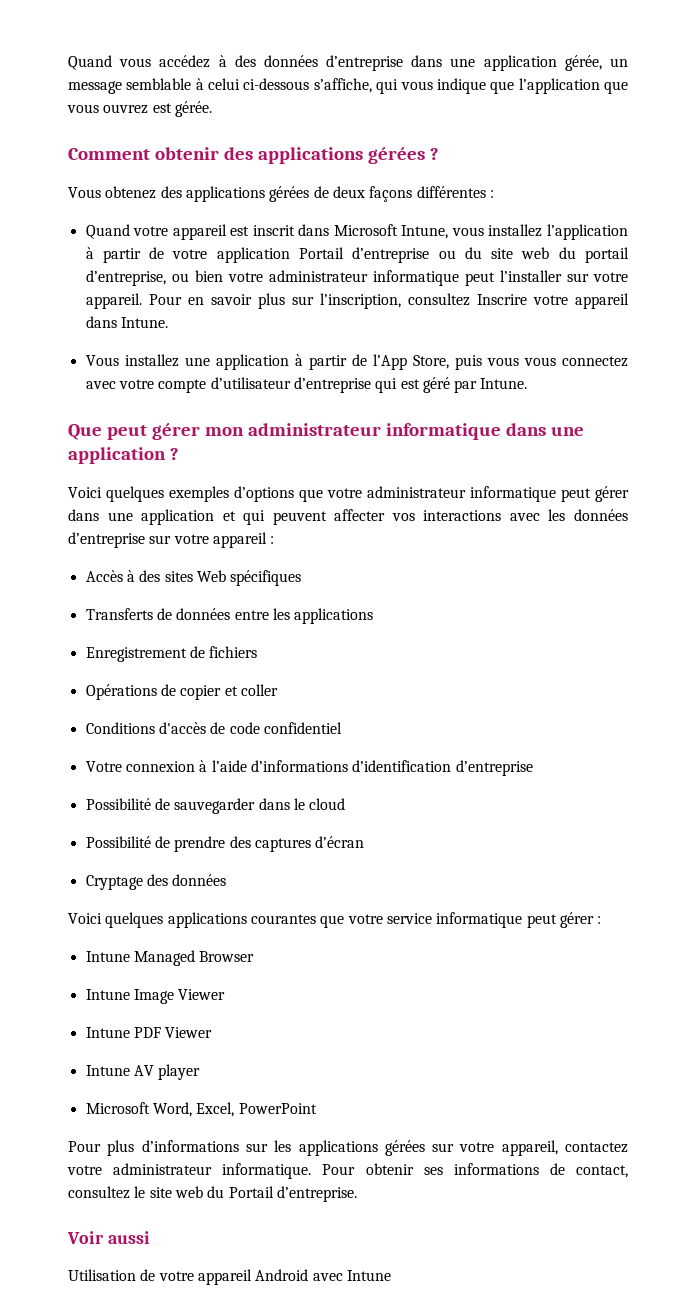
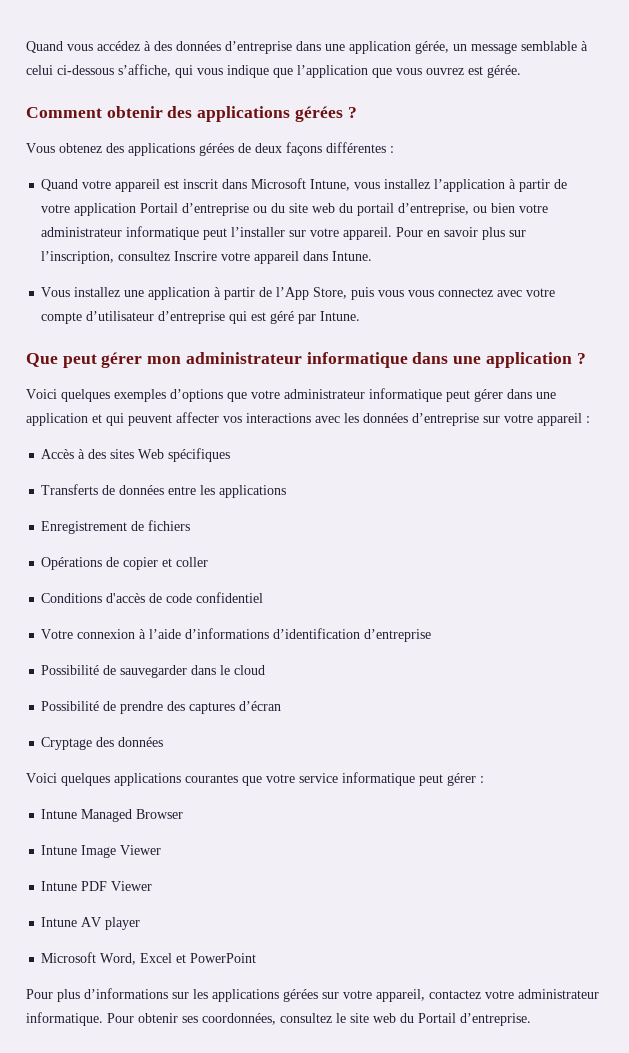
[196,1102,235,1117] Excel, -> [140,953,187,963] Excel et
[453,1163,628,1178] informations de contact, -> [202,1013,276,1025] coordonnées,
[67,1231,150,1244] [68,1269,391,1285] // Voir aussi // Utilisation de votre appareil Android avec Intune -> (531, 1019) none

